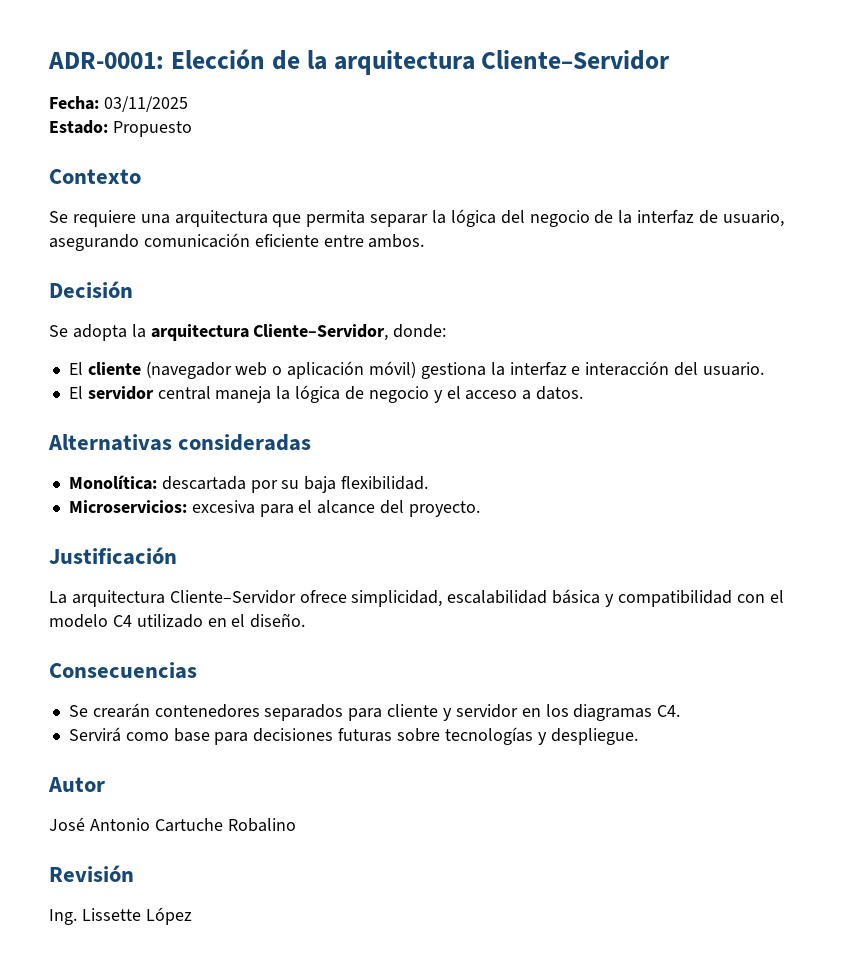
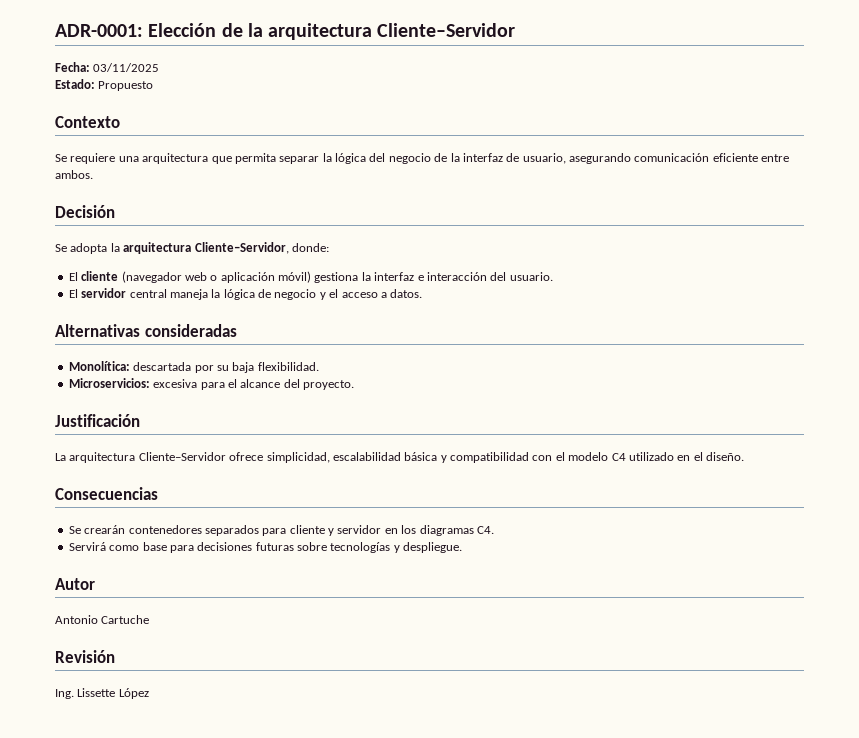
[49,817,85,831] José -> (95, 584) none
[227,818,296,832] Robalino -> (150, 619) none

